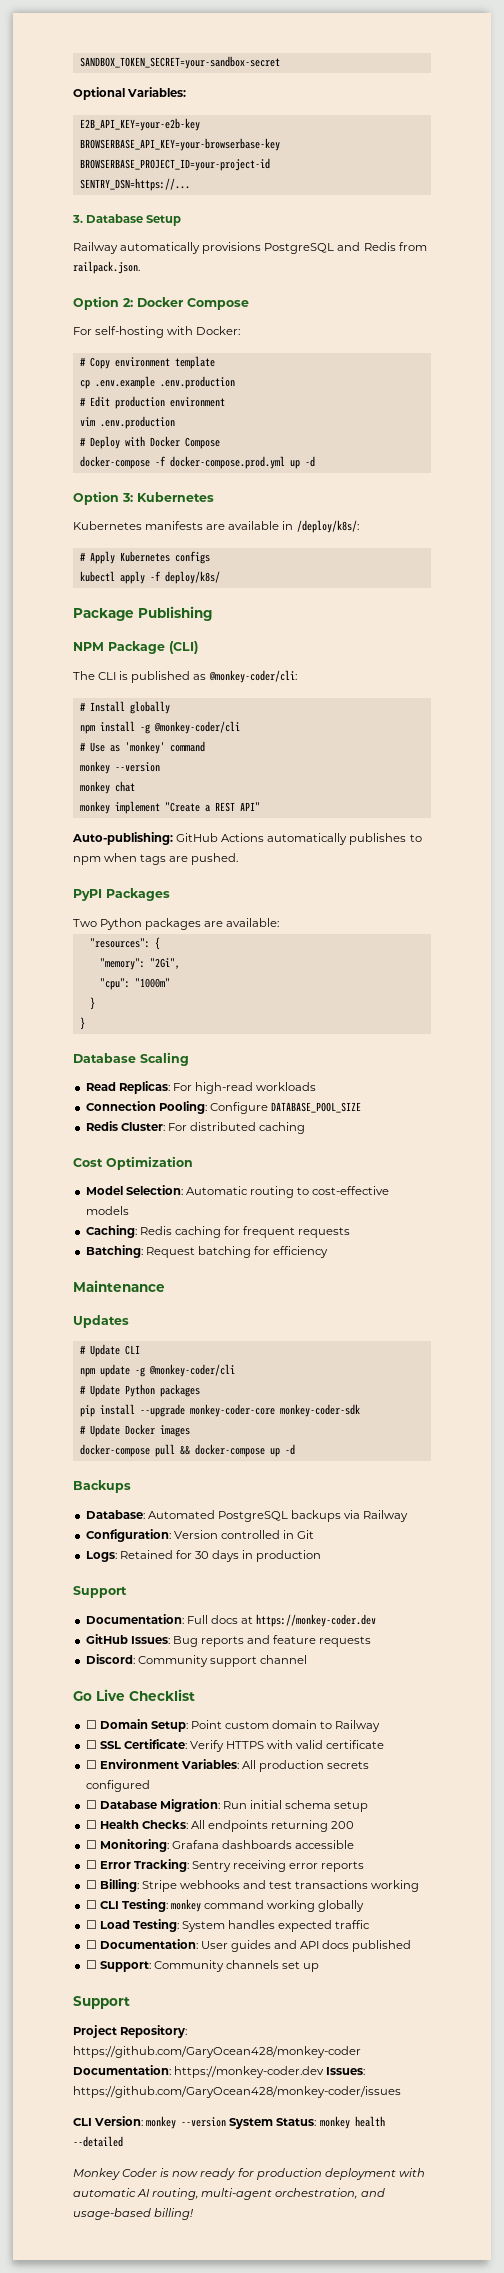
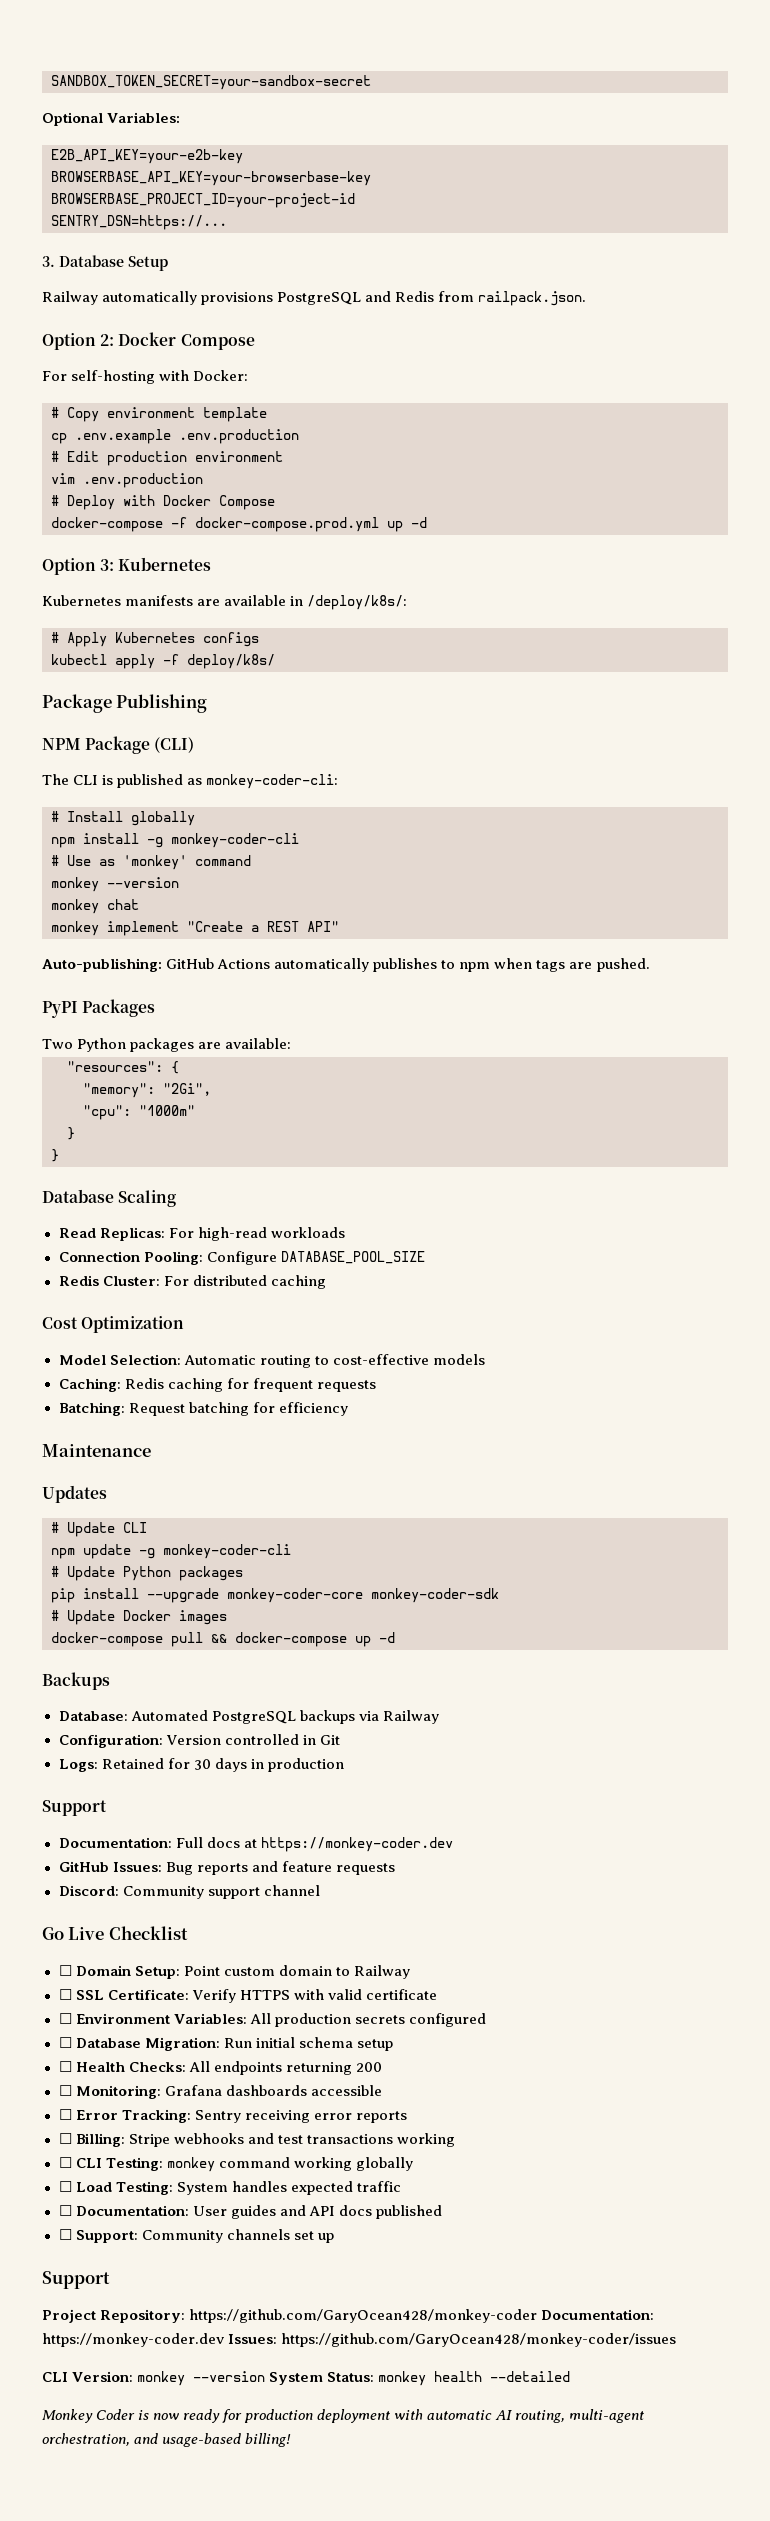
[208,670,297,683] @monkey-coder/cli: -> [206,774,339,789] monkey-coder-cli:
[153,721,240,734] @monkey-coder/cli -> [171,833,299,848] monkey-coder-cli
[148,1364,235,1377] @monkey-coder/cli -> [163,1544,291,1559] monkey-coder-cli

